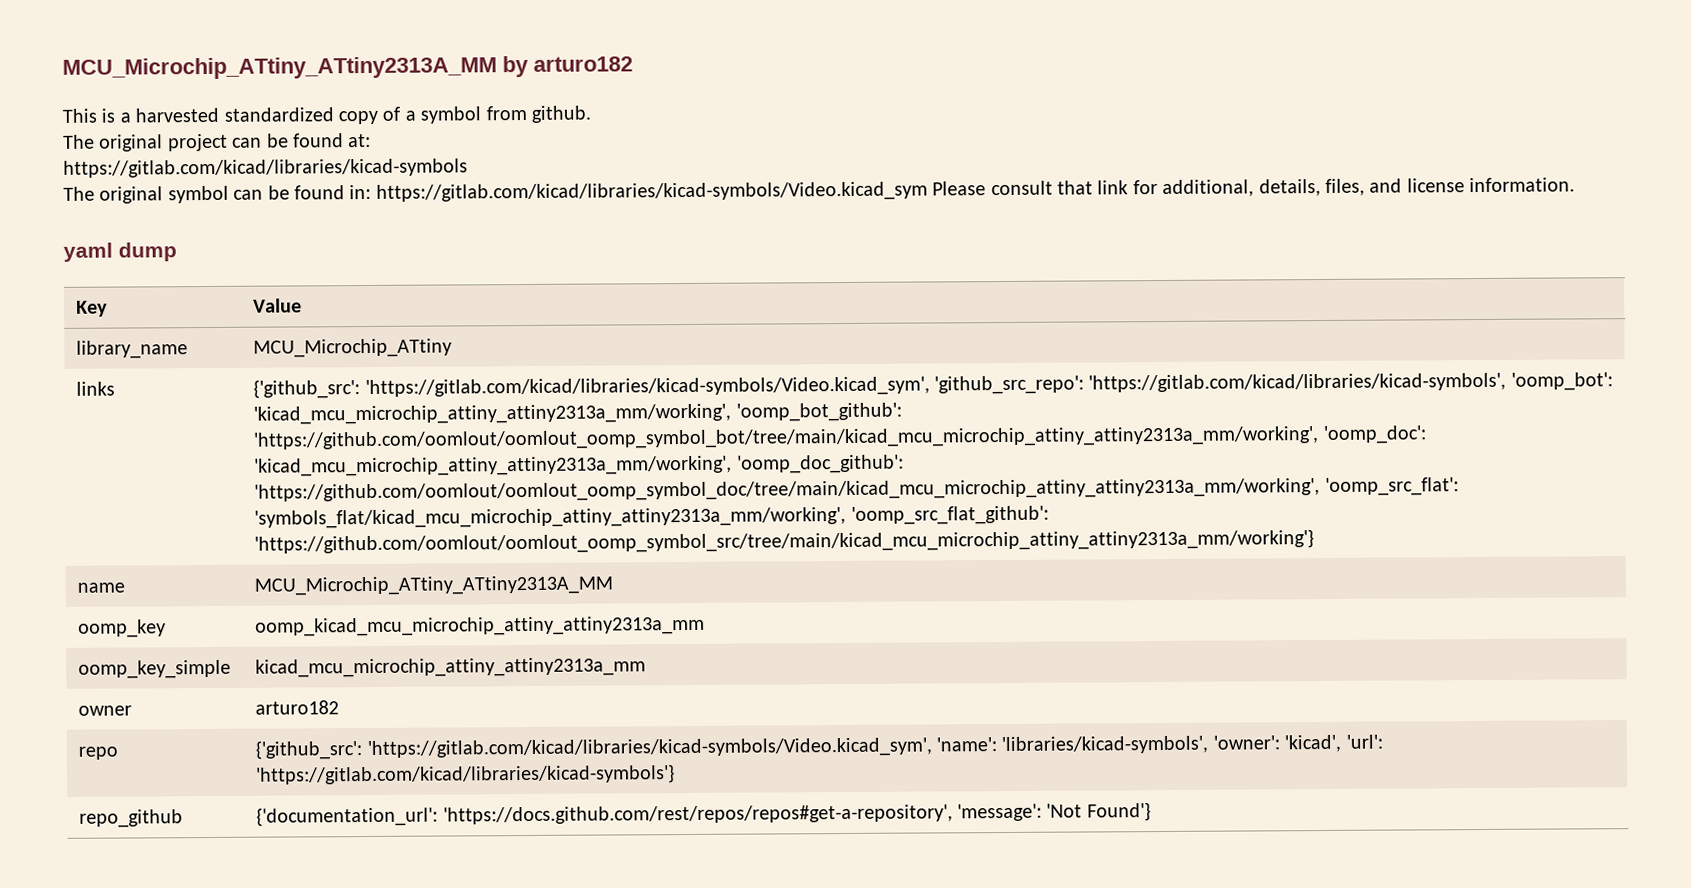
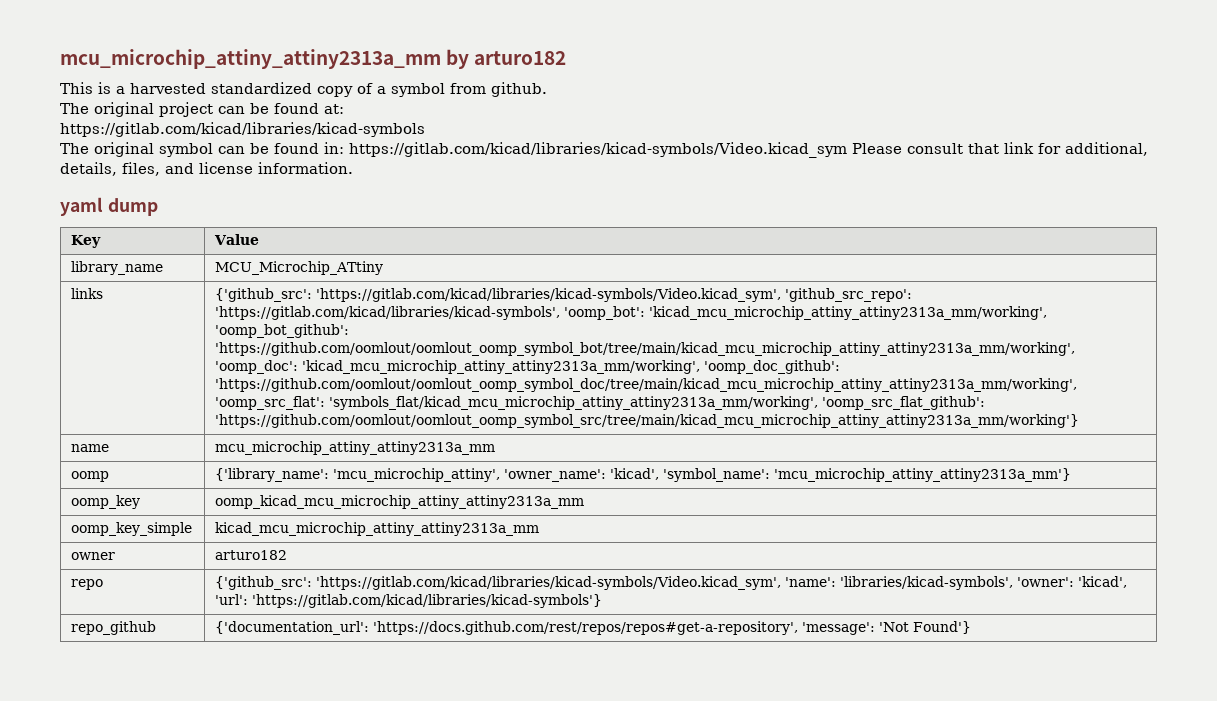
[62,56,497,80] MCU_Microchip_ATtiny_ATtiny2313A_MM -> [60,49,441,69] mcu_microchip_attiny_attiny2313a_mm
[254,575,614,596] MCU_Microchip_ATtiny_ATtiny2313A_MM -> [215,441,496,455] [71,471,110,482] [215,468,1072,482] mcu_microchip_attiny_attiny2313a_mm // oomp | {'library_name': 'mcu_microchip_attiny', 'owner_name': 'kicad', 'symbol_name': 'mcu_microchip_attiny_attiny2313a_mm'}

